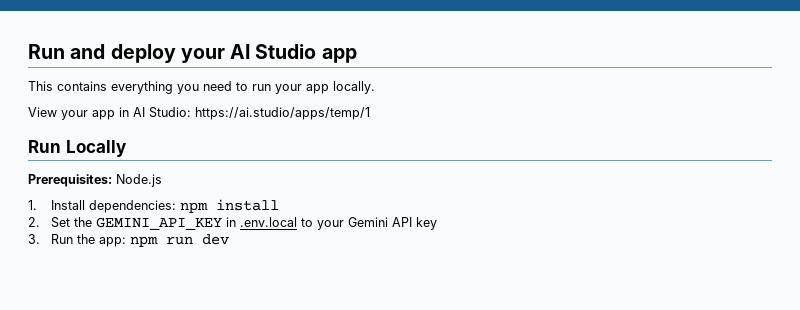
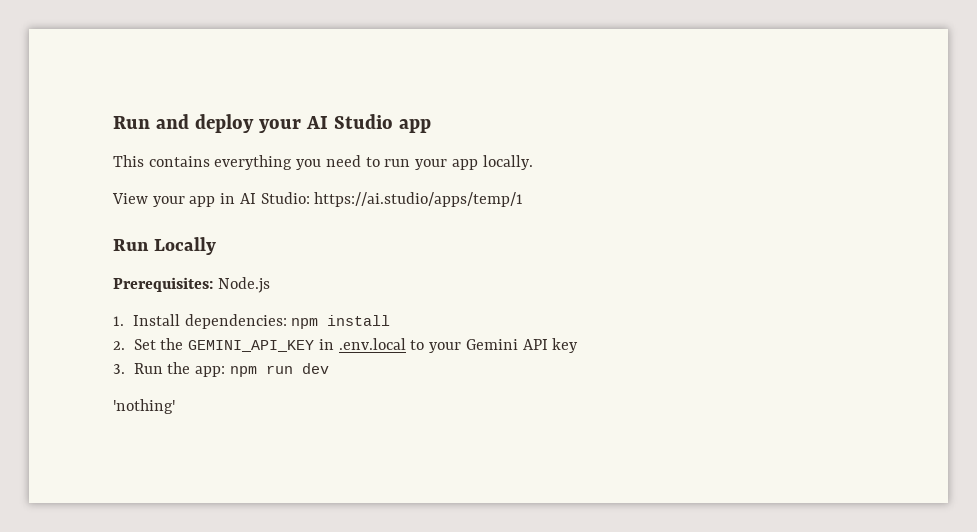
(230, 239) none -> [113,399,175,414] // 'nothing'

